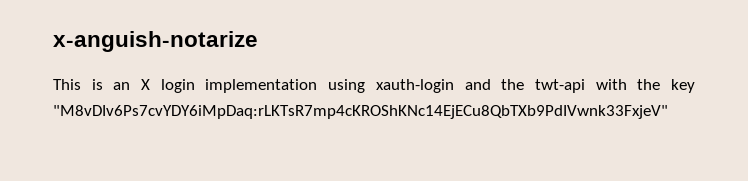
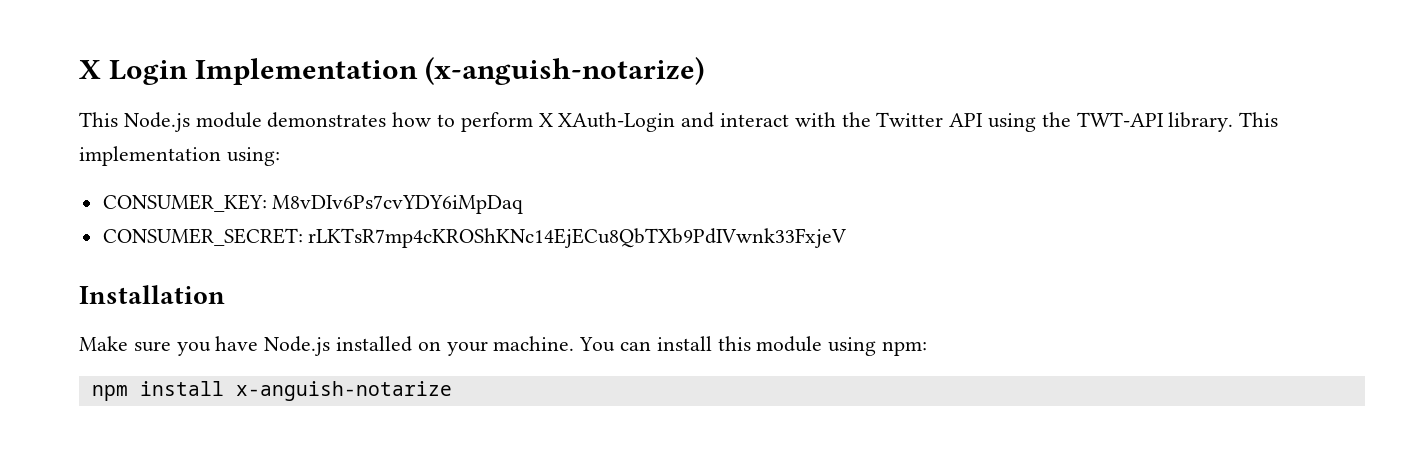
[53,31,258,52] [53,79,696,93] [53,105,668,119] x-anguish-notarize // This is an X login implementation using xauth-login and the twt-api with the key "M8vDIv6Ps7cvYDY6iMpDaq:rLKTsR7mp4cKROShKNc14EjECu8QbTXb9PdIVwnk33FxjeV" -> [79,57,705,85] [79,112,1279,132] [79,146,280,166] [102,194,524,214] [102,228,847,248] [79,285,225,304] [79,336,928,356] [91,381,452,401] X Login Implementation (x-anguish-notarize) // This Node.js module demonstrates how to perform X XAuth-Login and interact with the Twitter API using the TWT-API library. This implementation using: // CONSUMER_KEY: M8vDIv6Ps7cvYDY6iMpDaq // CONSUMER_SECRET: rLKTsR7mp4cKROShKNc14EjECu8QbTXb9PdIVwnk33FxjeV // Installation // Make sure you have Node.js installed on your machine. You can install this module using npm: // npm install x-anguish-notarize

